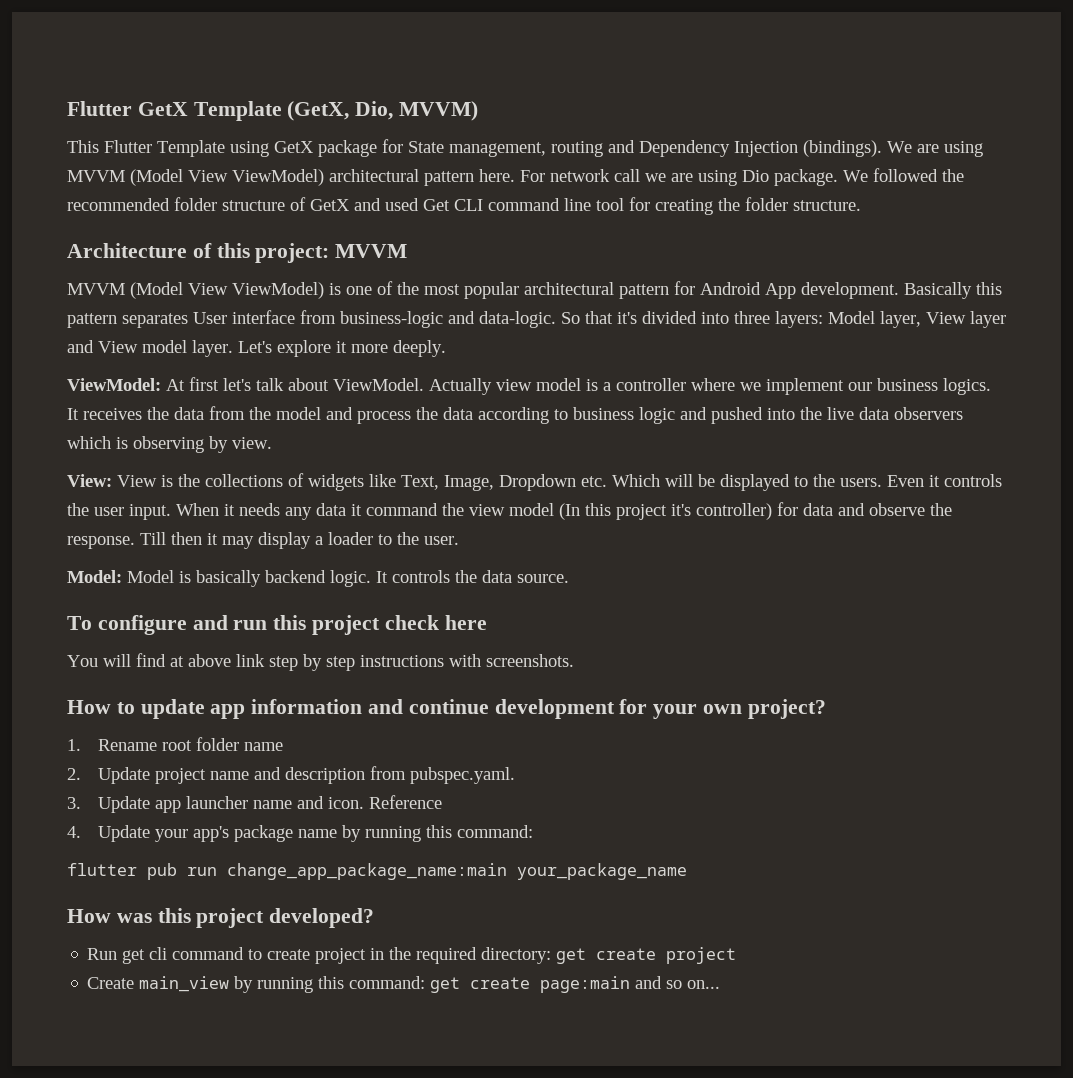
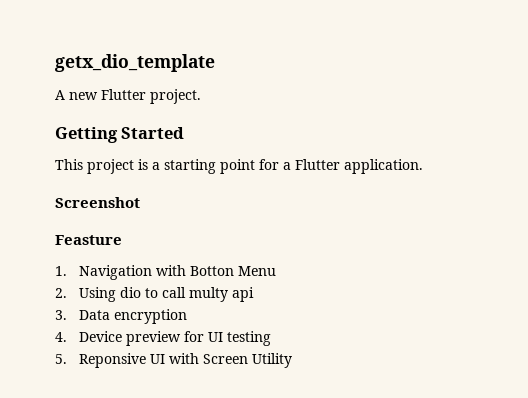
[67,101,479,121] [67,139,983,157] [67,168,964,186] [67,197,861,215] [67,243,408,263] [67,281,1002,299] [67,310,1006,328] [67,340,446,357] [67,377,991,395] [67,406,963,424] [67,436,272,453] [67,473,1002,491] [67,502,952,520] [67,532,459,549] [67,570,569,587] [67,615,487,635] [67,653,574,671] [67,699,826,719] [67,737,283,751] [67,766,515,784] [67,795,442,813] [67,825,533,842] [67,863,687,880] [67,908,375,928] [87,947,737,964] [87,976,721,993] Flutter GetX Template (GetX, Dio, MVVM) // This Flutter Template using GetX package for State management, routing and Dependency Injection (bindings). We are using MVVM (Model View ViewModel) architectural pattern here. For network call we are using Dio package. We followed the recommended folder structure of GetX and used Get CLI command line tool for creating the folder structure. // Architecture of this project: MVVM // MVVM (Model View ViewModel) is one of the most popular architectural pattern for Android App development. Basically this pattern separates User interface from business-logic and data-logic. So that it's divided into three layers: Model layer, View layer and View model layer. Let's explore it more deeply. // ViewModel: At first let's talk about ViewModel. Actually view model is a controller where we implement our business logics. It receives the data from the model and process the data according to business logic and pushed into the live data observers which is observing by view. // View: View is the collections of widgets like Text, Image, Dropdown etc. Which will be displayed to the users. Even it controls the user input. When it needs any data it command the view model (In this project it's controller) for data and observe the response. Till then it may display a loader to the user. // Model: Model is basically backend logic. It controls the data source. // To configure and run this project check here // You will find at above link step by step instructions with screenshots. // How to update app information and continue development for your own project? // 1. Rename root folder name // 2. Update project name and description from pubspec.yaml. // 3. Update app launcher name and icon. Reference // 4. Update your app's package name by running this command: // flutter pub run change_app_package_name:main your_package_name // How was this project developed? // Run get cli command to create project in the required directory: get create project // Create main_view by running this command: get create page:main and so on... -> [55,54,215,72] [55,89,201,104] [55,127,185,143] [55,159,423,174] [55,197,140,208] [55,235,122,245] [55,265,277,280] [55,287,255,302] [55,309,188,324] [55,331,272,346] [55,353,293,368] getx_dio_template // A new Flutter project. // Getting Started // This project is a starting point for a Flutter application. // Screenshot // Feasture // 1. Navigation with Botton Menu // 2. Using dio to call multy api // 3. Data encryption // 4. Device preview for UI testing // 5. Reponsive UI with Screen Utility

